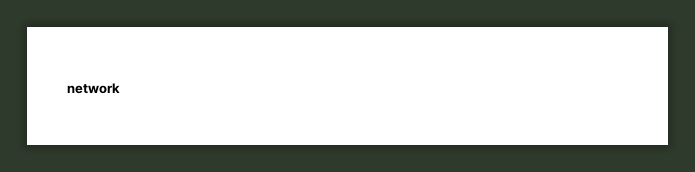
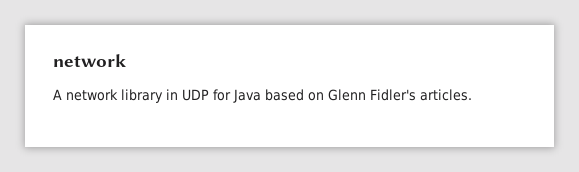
[67,83,120,94] network -> [53,54,126,67] [53,89,472,103] network // A network library in UDP for Java based on Glenn Fidler's articles.

